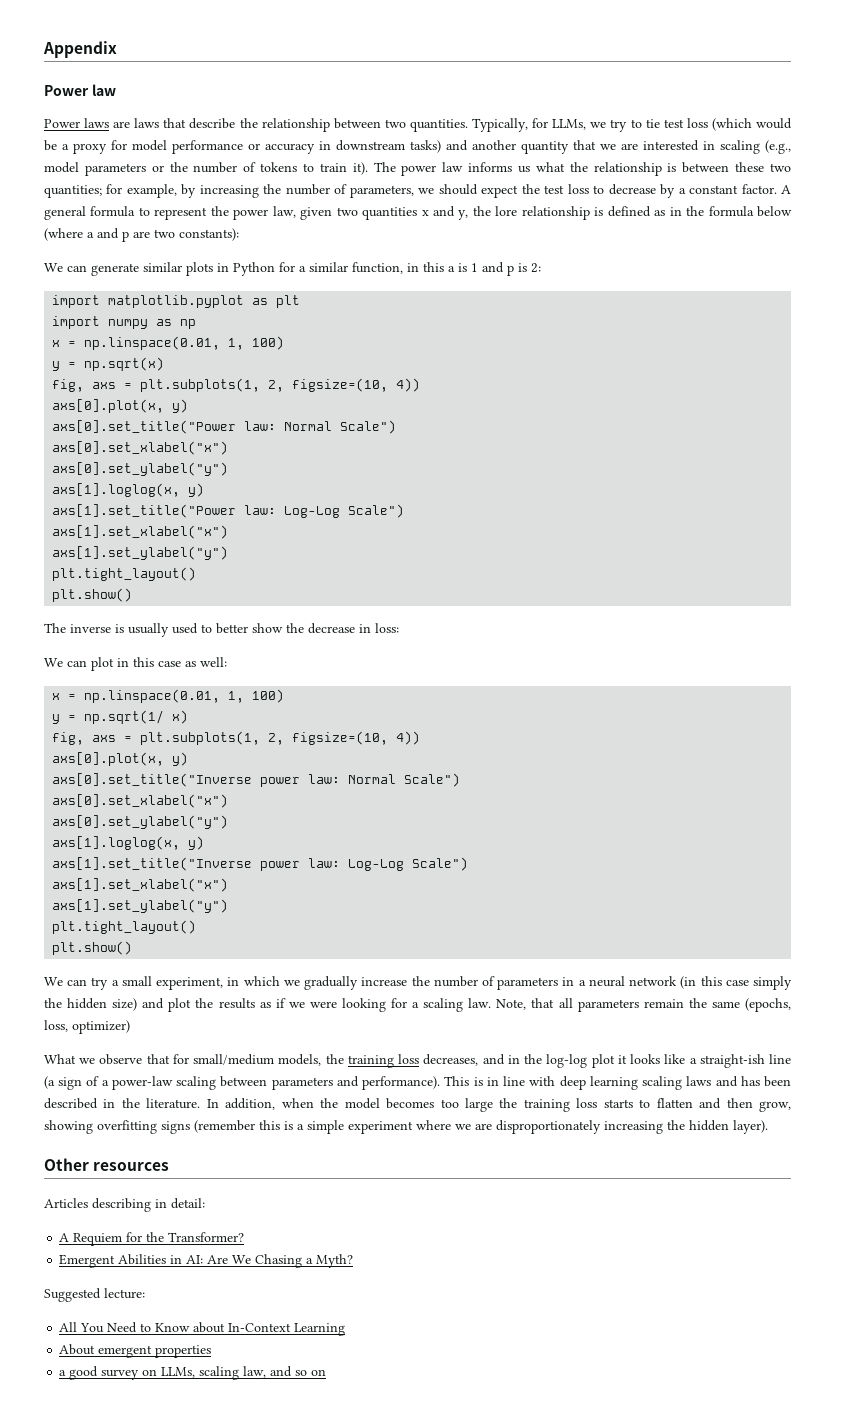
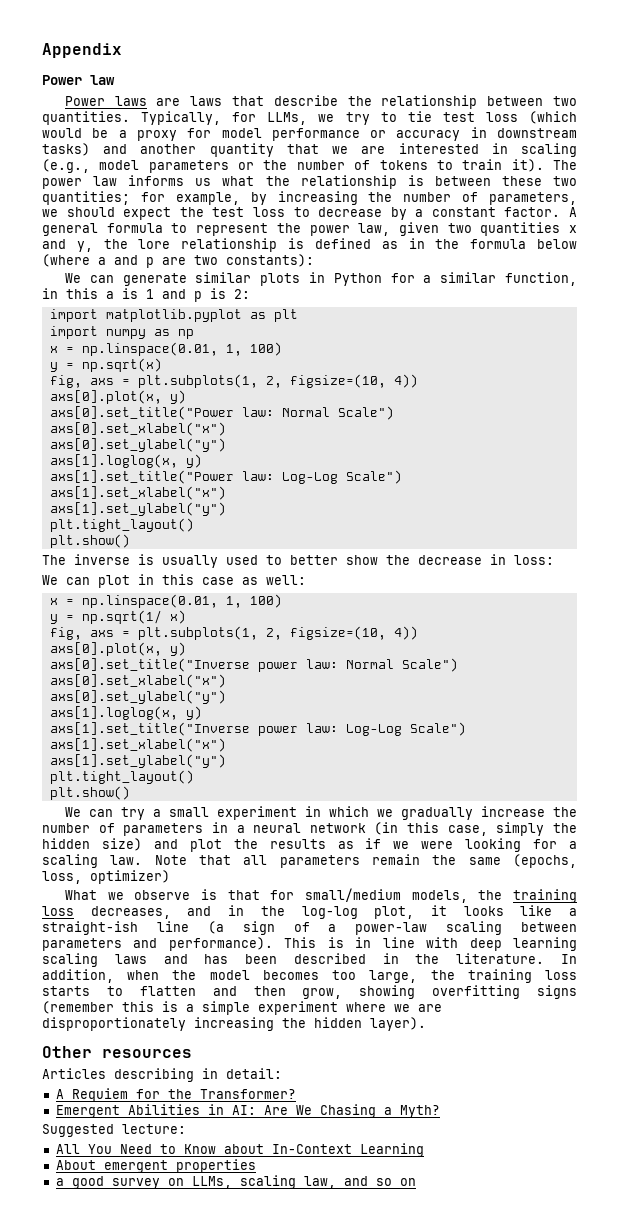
[156,977,224,990] experiment, -> [216,806,297,820] experiment
[725,980,749,986] case -> [447,825,488,836] case,
[496,999,527,1010] Note, -> [154,855,187,865] Note
(143, 1059) none -> [200,889,217,900] is
[591,1054,615,1068] plot -> [374,906,415,919] plot,
[464,1098,493,1112] large -> [369,970,418,983] large,

